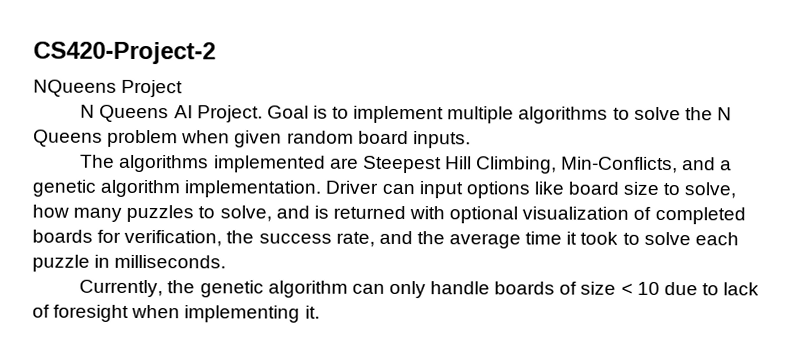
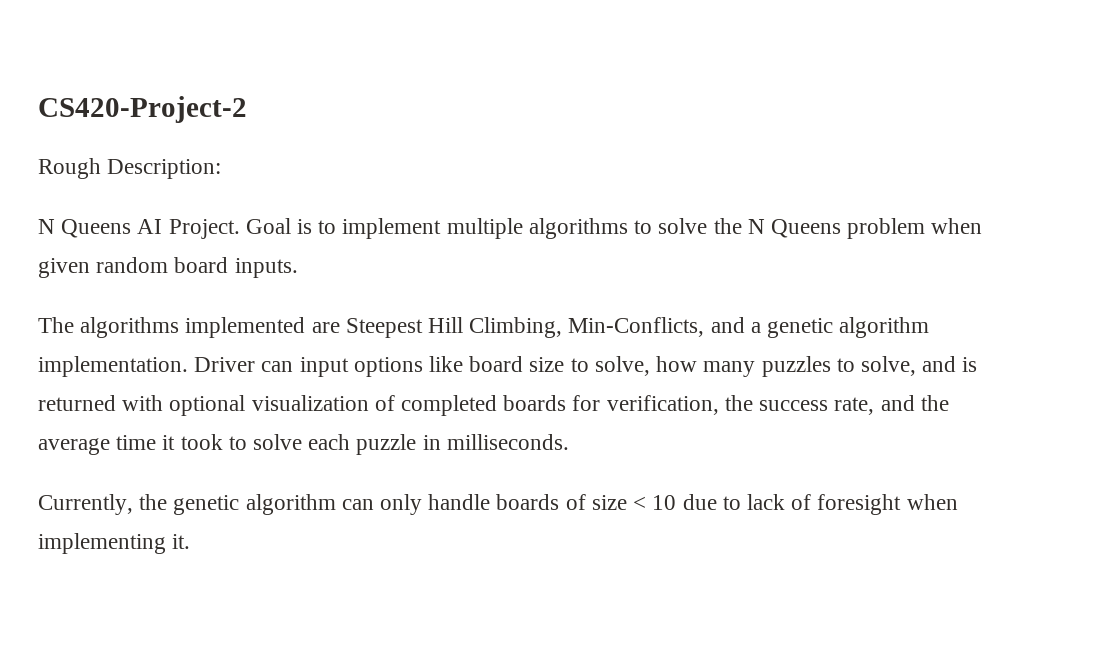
[33,79,184,98] NQueens Project -> [38,158,222,179] Rough Description:

